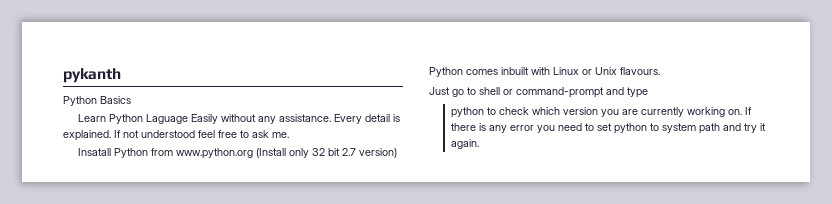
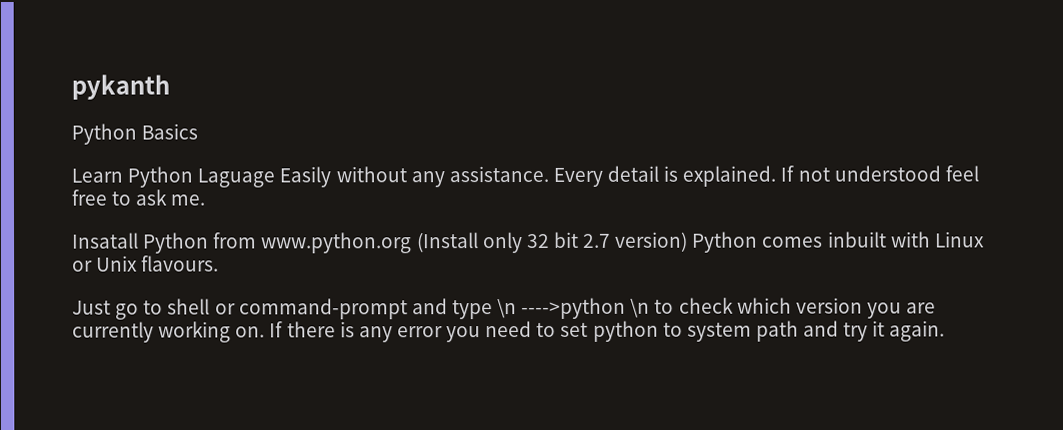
[450,107,484,118] // python -> [497,297,651,320] \n ---->python \n

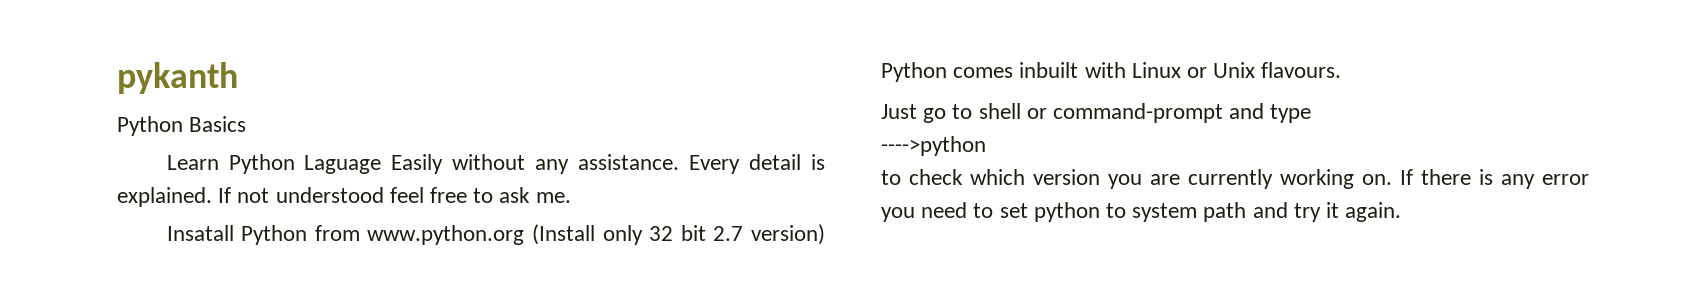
[497,299,518,319] \n -> (1312, 113) //
[630,298,651,318] \n -> (986, 146) //

